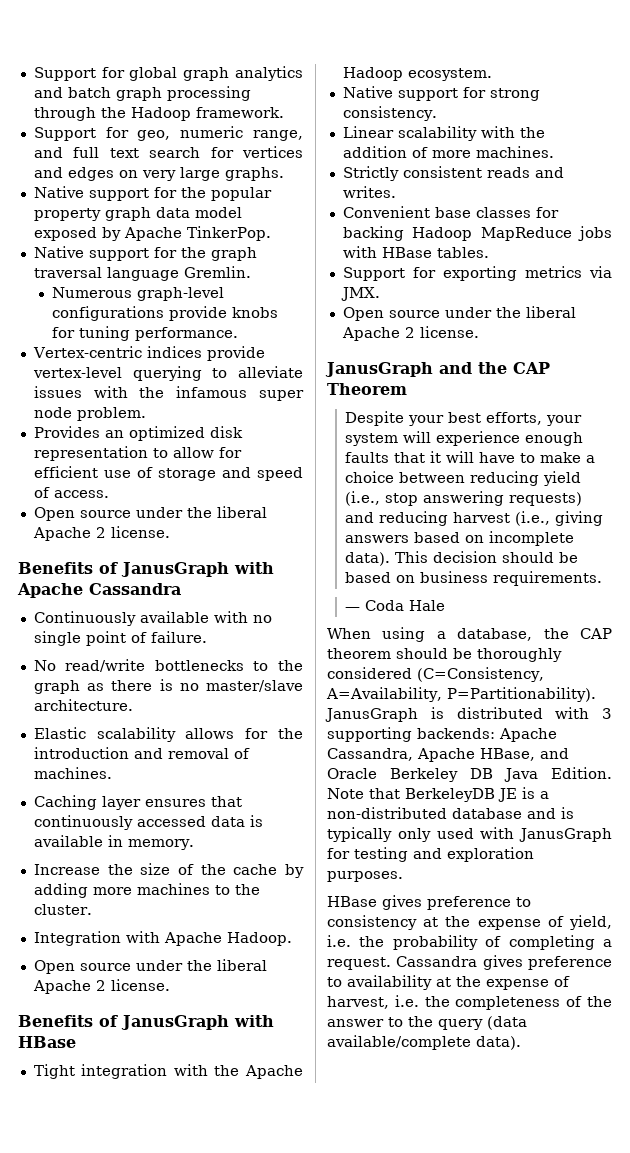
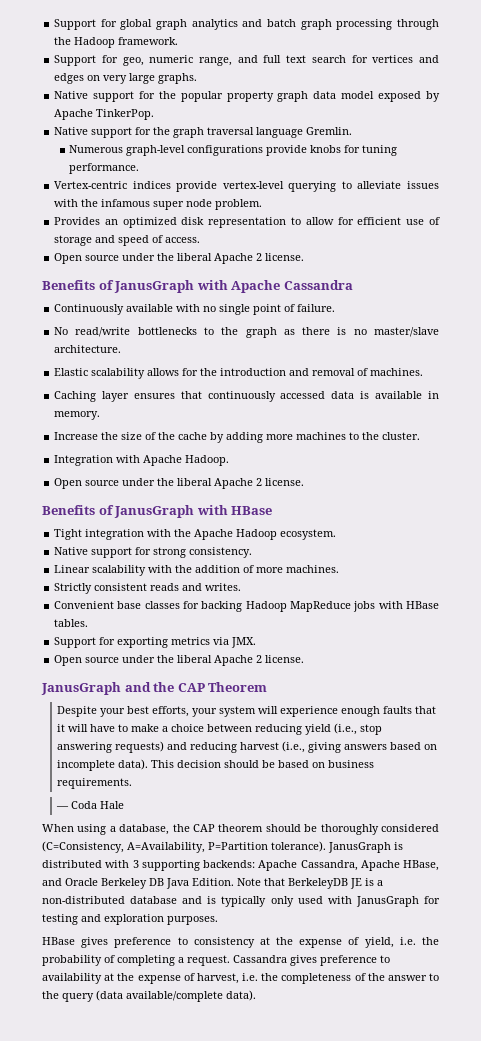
[446,687,596,702] P=Partitionability). -> [208,841,326,852] P=Partition tolerance).

